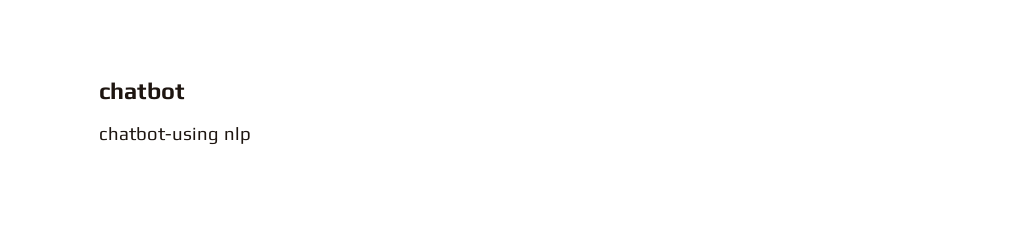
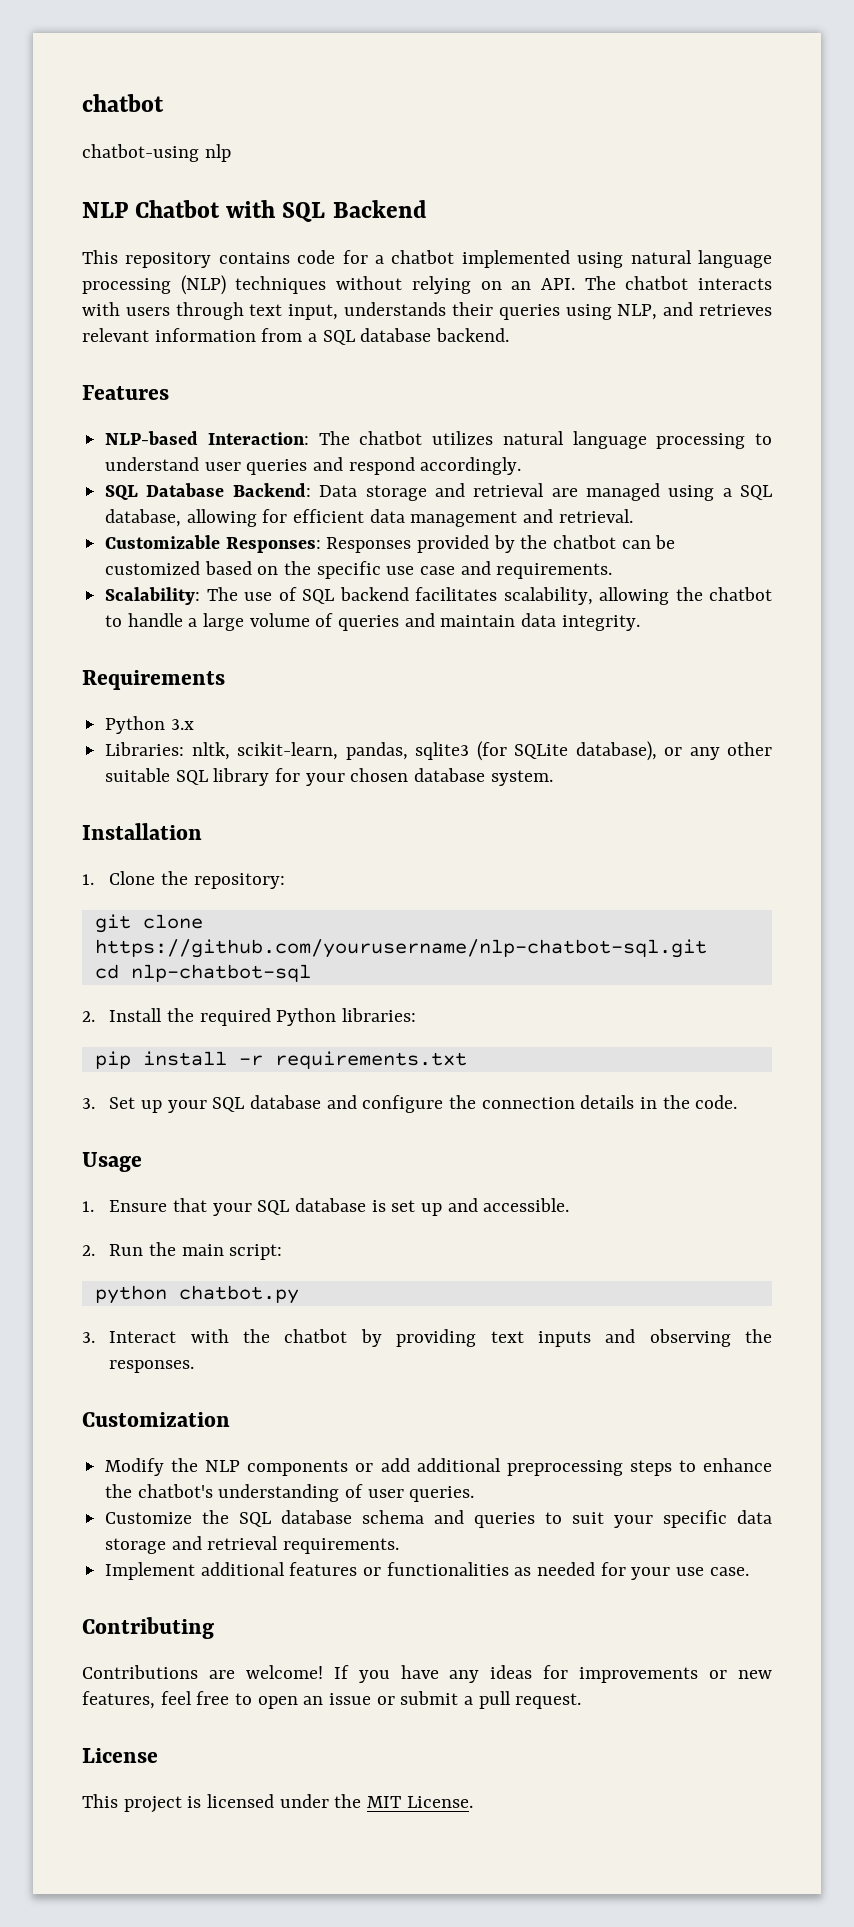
(251, 135) none -> [82,200,427,222] [82,250,772,268] [82,275,772,295] [82,302,773,320] [82,328,510,345] [82,385,169,400] [105,431,772,449] [105,457,522,475] [105,483,773,501] [105,509,633,527] [105,535,676,553] [105,561,613,579] [105,587,772,605] [105,613,640,631] [82,670,225,690] [105,716,194,734] [105,741,772,761] [105,768,553,786] [82,823,202,840] [82,871,285,889] [94,914,203,933] [94,939,707,958] [94,964,311,982] [82,1008,416,1026] [94,1051,467,1069] [82,1095,738,1113] [82,1152,142,1172] [82,1198,570,1216] [82,1242,283,1260] [94,1285,299,1304] [82,1329,772,1347] [109,1360,195,1373] [82,1412,230,1427] [105,1458,772,1476] [105,1484,475,1502] [105,1510,772,1528] [105,1536,400,1554] [105,1562,749,1580] [82,1617,214,1639] [82,1665,773,1683] [82,1691,582,1709] [82,1748,158,1763] [82,1794,473,1813] // NLP Chatbot with SQL Backend // This repository contains code for a chatbot implemented using natural language processing (NLP) techniques without relying on an API. The chatbot interacts with users through text input, understands their queries using NLP, and retrieves relevant information from a SQL database backend. // Features // NLP-based Interaction: The chatbot utilizes natural language processing to understand user queries and respond accordingly. // SQL Database Backend: Data storage and retrieval are managed using a SQL database, allowing for efficient data management and retrieval. // Customizable Responses: Responses provided by the chatbot can be customized based on the specific use case and requirements. // Scalability: The use of SQL backend facilitates scalability, allowing the chatbot to handle a large volume of queries and maintain data integrity. // Requirements // Python 3.x // Libraries: nltk, scikit-learn, pandas, sqlite3 (for SQLite database), or any other suitable SQL library for your chosen database system. // Installation // 1. Clone the repository: // git clone https://github.com/yourusername/nlp-chatbot-sql.git // cd nlp-chatbot-sql // 2. Install the required Python libraries: // pip install -r requirements.txt // 3. Set up your SQL database and configure the connection details in the code. // Usage // 1. Ensure that your SQL database is set up and accessible. // 2. Run the main script: // python chatbot.py // 3. Interact with the chatbot by providing text inputs and observing the responses. // Customization // Modify the NLP components or add additional preprocessing steps to enhance the chatbot's understanding of user queries. // Customize the SQL database schema and queries to suit your specific data storage and retrieval requirements. // Implement additional features or functionalities as needed for your use case. // Contributing // Contributions are welcome! If you have any ideas for improvements or new features, feel free to open an issue or submit a pull request. // License // This project is licensed under the MIT License.

